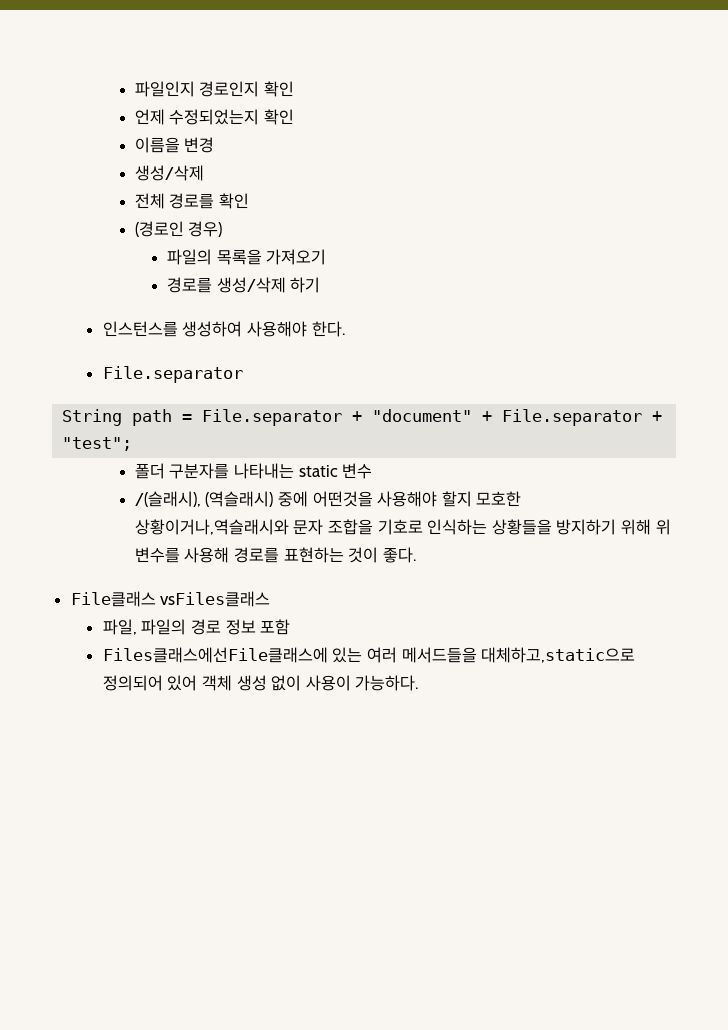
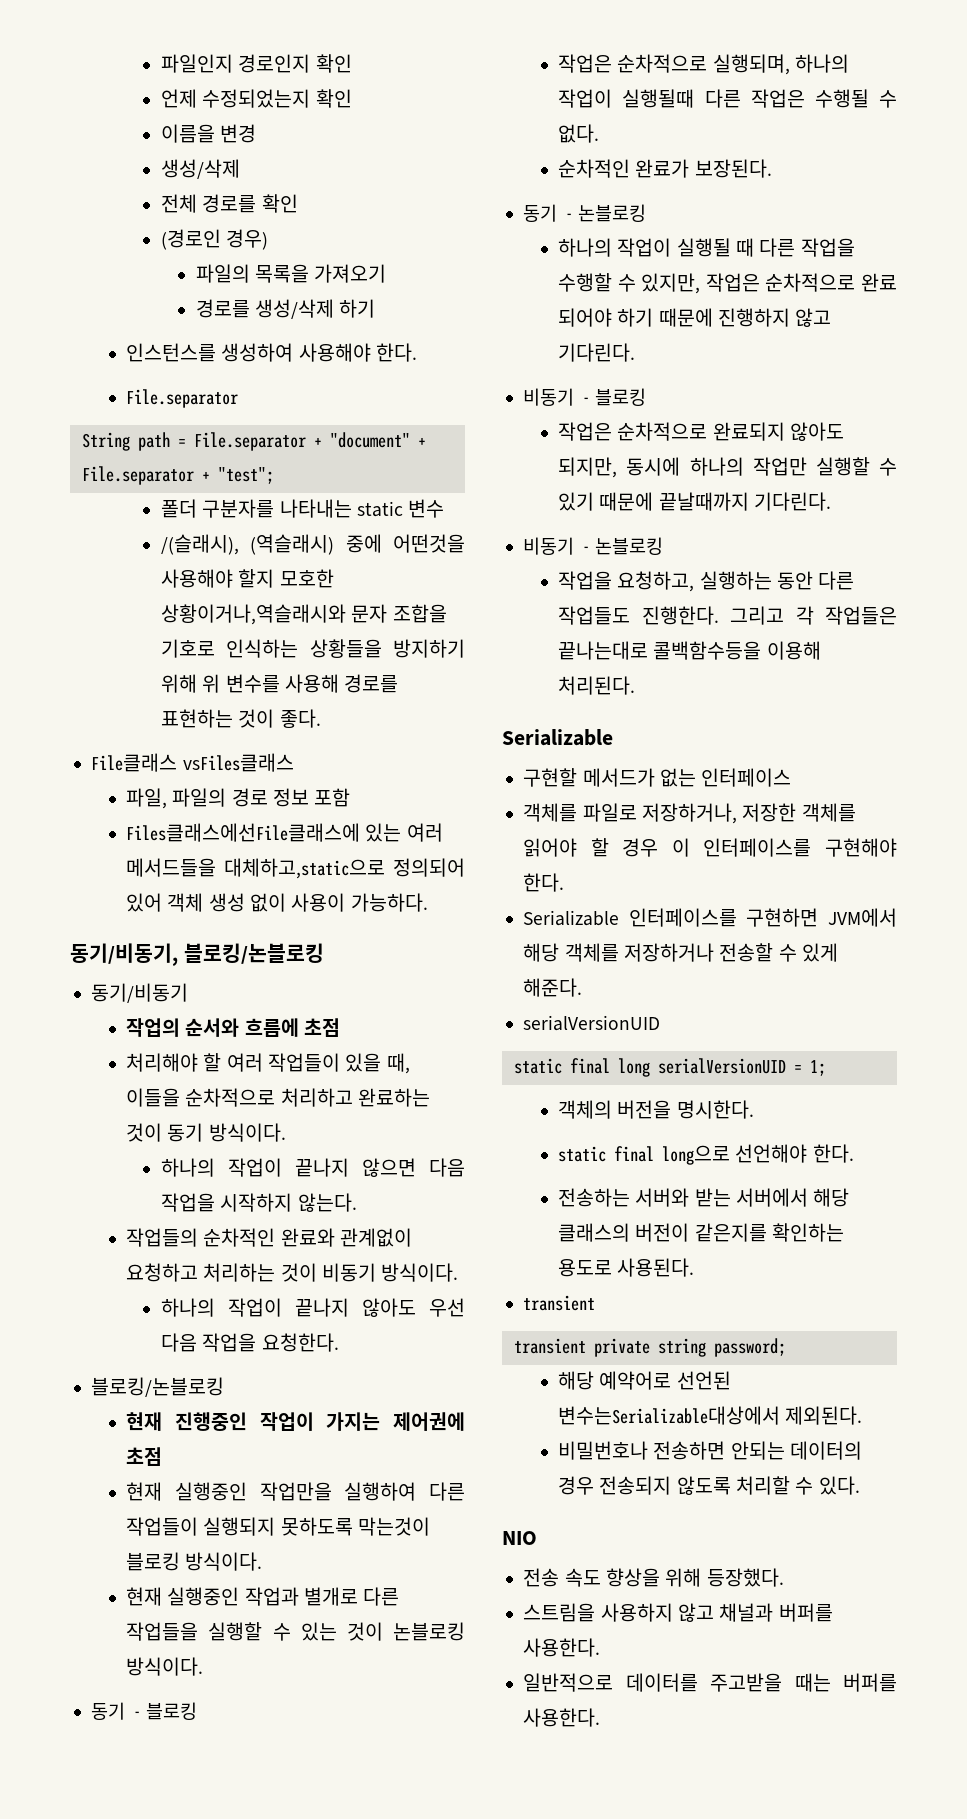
(419, 683) none -> [70,943,324,966] [91,983,189,1003] [126,1018,341,1037] [126,1053,410,1074] [126,1088,431,1107] [126,1123,286,1142] [160,1158,465,1177] [160,1193,357,1212] [126,1228,413,1247] [126,1263,459,1282] [160,1298,465,1317] [160,1333,339,1352] [91,1377,225,1397] [126,1412,466,1431] [126,1447,163,1466] [126,1482,466,1501] [126,1517,431,1536] [126,1552,263,1571] [126,1587,400,1606] [126,1622,465,1641] [126,1657,204,1676] [91,1702,198,1720] [558,54,850,75] [558,89,897,108] [558,124,600,143] [558,159,772,178] [523,204,647,222] [558,238,855,257] [558,273,897,294] [558,308,832,327] [558,343,636,362] [523,388,647,406] [558,422,845,441] [558,457,897,478] [558,492,832,511] [523,537,664,555] [558,571,855,592] [558,606,897,625] [558,641,821,660] [558,676,636,695] [502,729,613,746] [523,768,792,787] [523,803,856,824] [523,838,897,857] [523,873,565,892] [523,908,897,927] [523,943,838,962] [523,978,583,997] [523,1015,661,1031] [513,1058,826,1077] [558,1100,754,1119] [558,1144,854,1165] [558,1188,850,1207] [558,1223,845,1242] [558,1258,695,1277] [523,1295,596,1311] [513,1338,786,1357] [558,1371,731,1390] [558,1406,863,1425] [558,1441,863,1460] [558,1476,860,1495] [502,1531,537,1545] [523,1568,784,1587] [523,1603,833,1622] [523,1638,601,1657] [523,1673,897,1692] [523,1708,601,1727] // 동기/비동기, 블로킹/논블로킹 // 동기/비동기 // 작업의 순서와 흐름에 초점 // 처리해야 할 여러 작업들이 있을 때, 이들을 순차적으로 처리하고 완료하는 것이 동기 방식이다. // 하나의 작업이 끝나지 않으면 다음 작업을 시작하지 않는다. // 작업들의 순차적인 완료와 관계없이 요청하고 처리하는 것이 비동기 방식이다. // 하나의 작업이 끝나지 않아도 우선 다음 작업을 요청한다. // 블로킹/논블로킹 // 현재 진행중인 작업이 가지는 제어권에 초점 // 현재 실행중인 작업만을 실행하여 다른 작업들이 실행되지 못하도록 막는것이 블로킹 방식이다. // 현재 실행중인 작업과 별개로 다른 작업들을 실행할 수 있는 것이 논블로킹 방식이다. // 동기 - 블로킹 // 작업은 순차적으로 실행되며, 하나의 작업이 실행될때 다른 작업은 수행될 수 없다. // 순차적인 완료가 보장된다. // 동기 - 논블로킹 // 하나의 작업이 실행될 때 다른 작업을 수행할 수 있지만, 작업은 순차적으로 완료 되어야 하기 때문에 진행하지 않고 기다린다. // 비동기 - 블로킹 // 작업은 순차적으로 완료되지 않아도 되지만, 동시에 하나의 작업만 실행할 수 있기 때문에 끝날때까지 기다린다. // 비동기 - 논블로킹 // 작업을 요청하고, 실행하는 동안 다른 작업들도 진행한다. 그리고 각 작업들은 끝나는대로 콜백함수등을 이용해 처리된다. // Serializable // 구현할 메서드가 없는 인터페이스 // 객체를 파일로 저장하거나, 저장한 객체를 읽어야 할 경우 이 인터페이스를 구현해야 한다. // Serializable 인터페이스를 구현하면 JVM에서 해당 객체를 저장하거나 전송할 수 있게 해준다. // serialVersionUID // static final long serialVersionUID = 1; // 객체의 버전을 명시한다. // static final long으로 선언해야 한다. // 전송하는 서버와 받는 서버에서 해당 클래스의 버전이 같은지를 확인하는 용도로 사용된다. // transient // transient private string password; // 해당 예약어로 선언된 변수는Serializable대상에서 제외된다. // 비밀번호나 전송하면 안되는 데이터의 경우 전송되지 않도록 처리할 수 있다. // NIO // 전송 속도 향상을 위해 등장했다. // 스트림을 사용하지 않고 채널과 버퍼를 사용한다. // 일반적으로 데이터를 주고받을 때는 버퍼를 사용한다.

